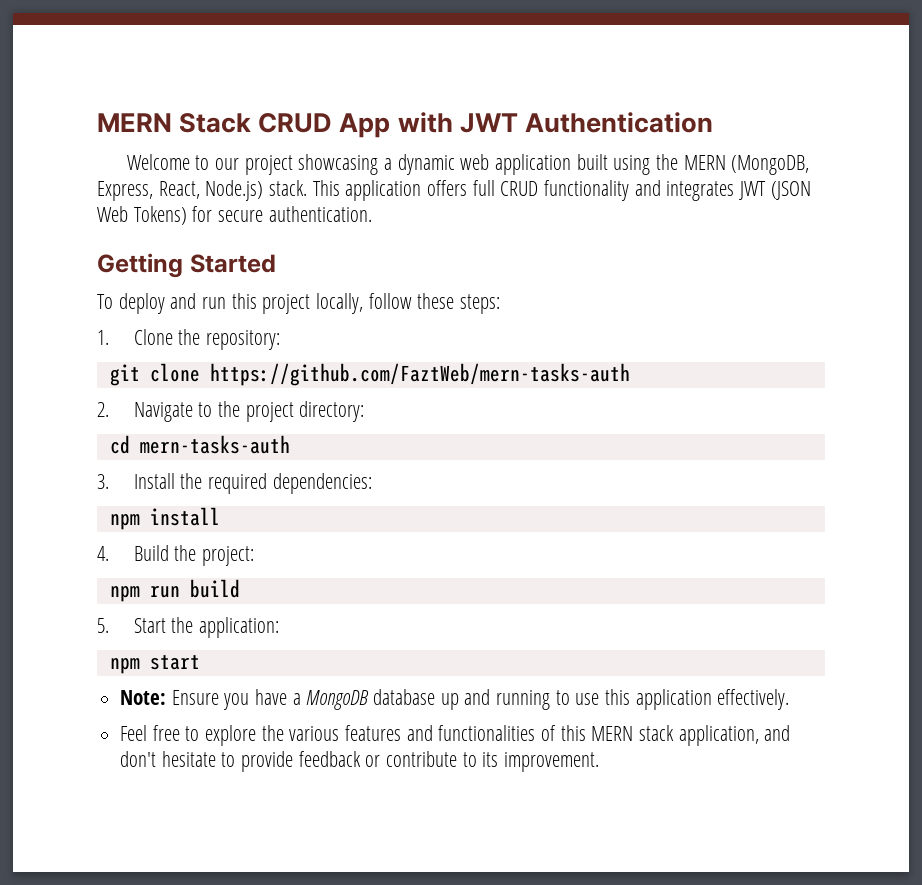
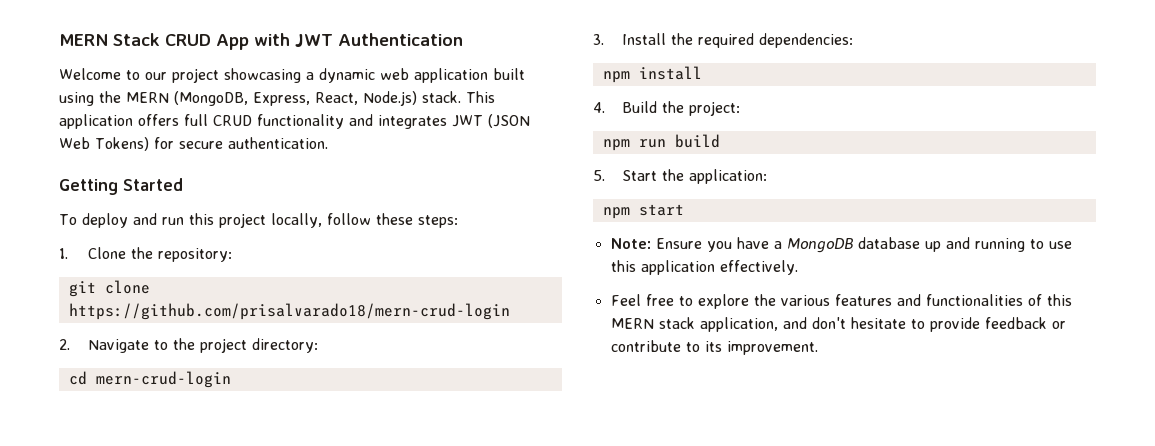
[209,363,630,386] https://github.com/FaztWeb/mern-tasks-auth -> [68,303,510,320] https://github.com/prisalvarado18/mern-crud-login
[139,435,290,454] mern-tasks-auth -> [95,371,231,388] mern-crud-login

